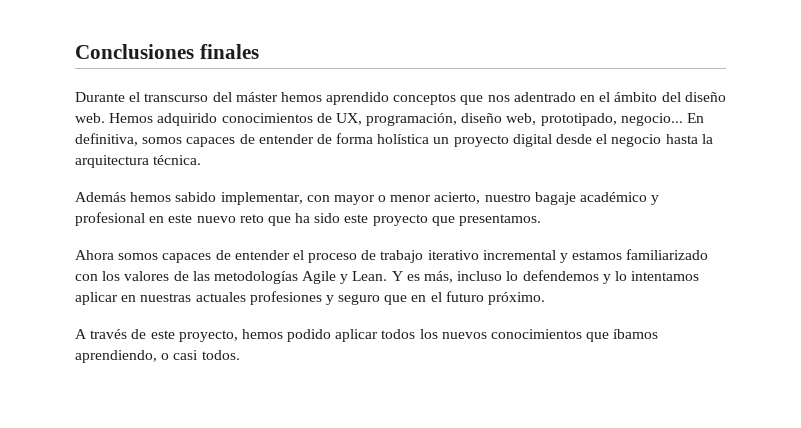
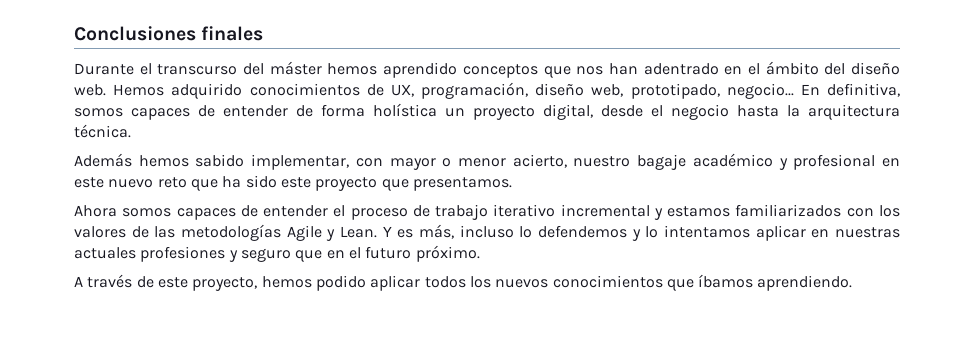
(510, 98) none -> [608,63,638,75] han
[512,134,552,147] digital -> [543,104,593,120] digital,
[626,249,709,260] familiarizado -> [735,204,842,217] familiarizados
[75,350,240,363] aprendiendo, o casi todos. -> [757,275,853,291] aprendiendo.

